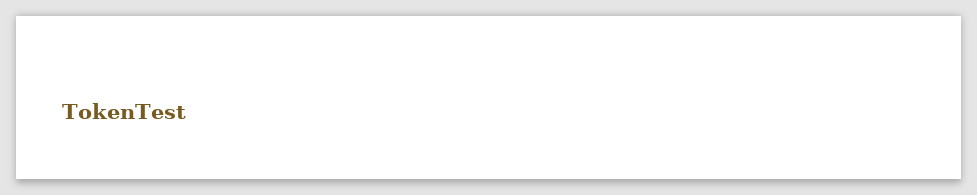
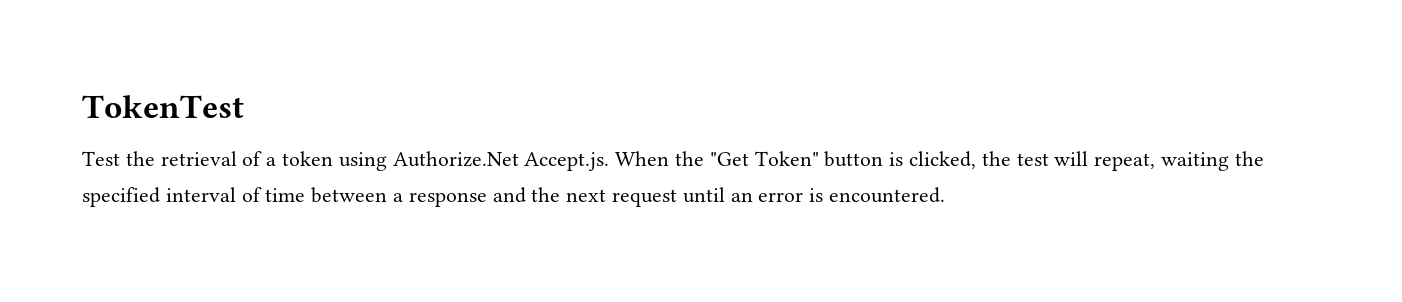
(186, 111) none -> [82,151,1264,171] [82,187,946,207] // Test the retrieval of a token using Authorize.Net Accept.js. When the "Get Token" button is clicked, the test will repeat, waiting the specified interval of time between a response and the next request until an error is encountered.

